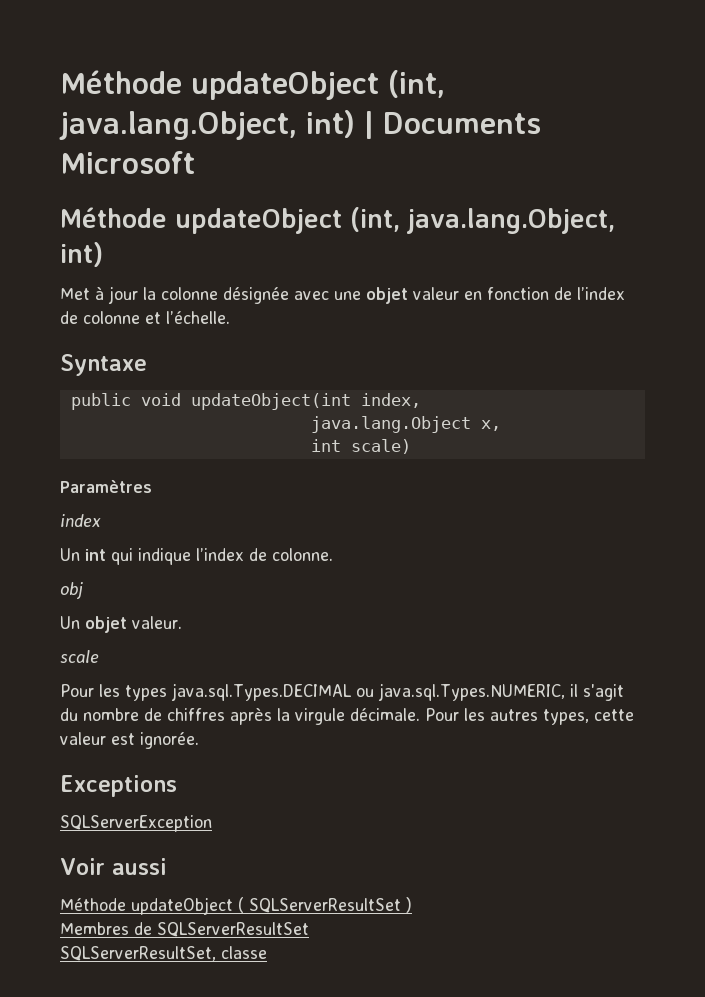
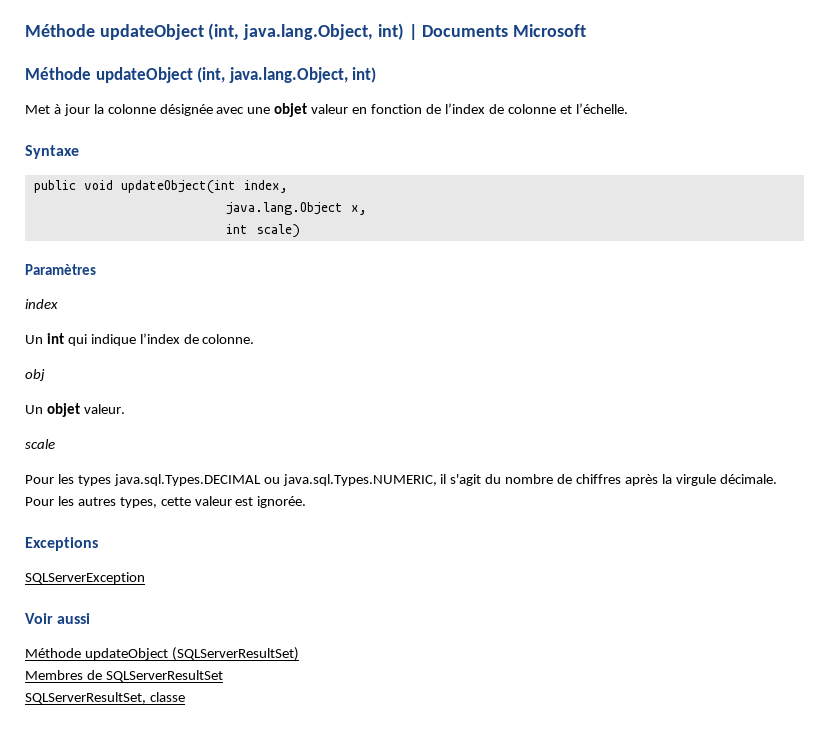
[238,897,412,913] ( SQLServerResultSet ) -> [171,647,299,661] (SQLServerResultSet)

